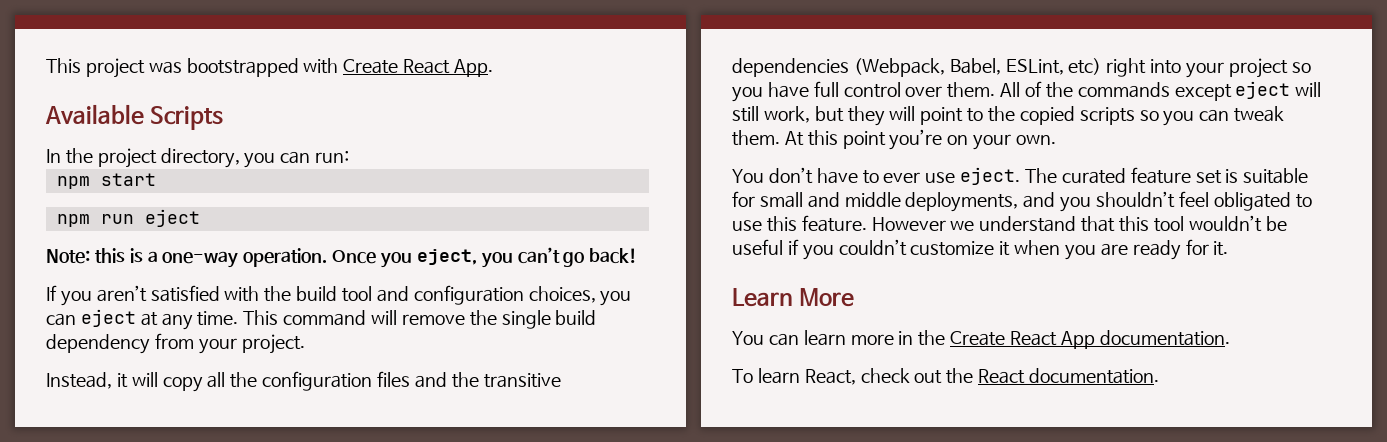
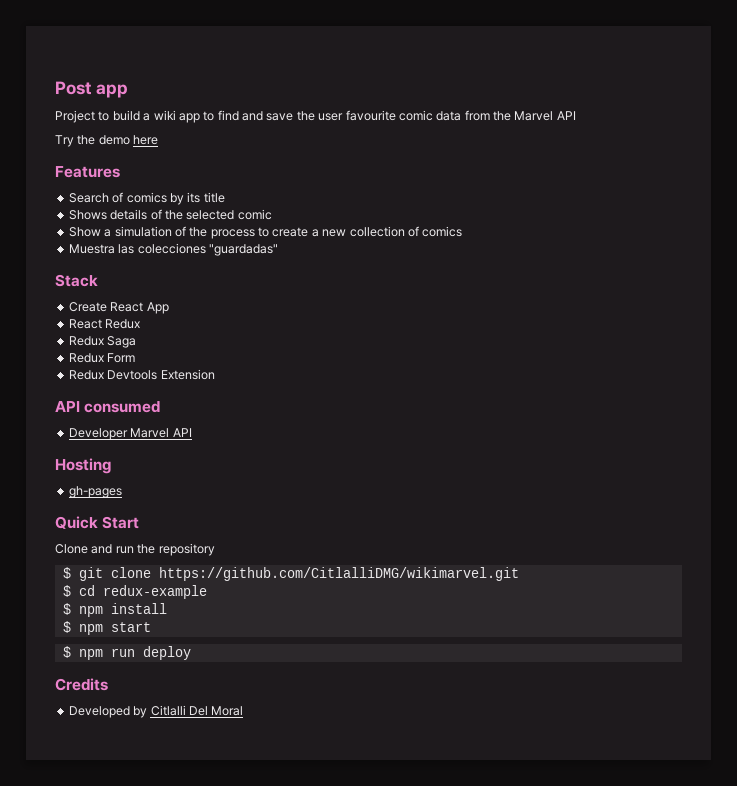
[46,58,494,78] [45,104,224,130] [46,148,350,168] This project was bootstrapped with Create React App. // Available Scripts // In the project directory, you can run: // -> [55,81,128,98] [55,110,576,123] [55,135,159,147] [55,166,120,178] [68,192,225,205] [68,209,272,220] [68,226,463,239] [68,243,278,256] [55,274,98,287] [68,302,169,314] [68,319,141,329] [68,336,137,348] [68,353,136,363] [68,369,215,380] [55,401,161,413] [68,428,192,440] [55,458,111,474] [68,486,122,498] [55,516,140,529] [55,543,215,556] [62,567,519,581] [62,585,207,599] [62,603,167,617] [62,621,71,633] Post app // Project to build a wiki app to find and save the user favourite comic data from the Marvel API // Try the demo here // Features // Search of comics by its title // Shows details of the selected comic // Show a simulation of the process to create a new collection of comics // Muestra las colecciones "guardadas" // Stack // Create React App // React Redux // Redux Saga // Redux Form // Redux Devtools Extension // API consumed // Developer Marvel API // Hosting // gh-pages // Quick Start // Clone and run the repository // $ git clone https://github.com/CitlalliDMG/wikimarvel.git // $ cd redux-example // $ npm install // $
(156, 179) none -> [62,646,71,658] $
[144,209,200,227] [46,247,638,268] [46,285,632,306] [46,309,597,330] [46,333,305,354] [46,371,561,392] [732,58,1311,78] [732,81,1322,102] [732,106,1285,126] [732,129,1057,150] [732,167,1309,185] [732,191,1312,212] [732,215,1287,232] [732,239,1229,260] [732,288,855,307] [732,330,1230,349] [732,368,1160,385] eject // Note: this is a one-way operation. Once you eject, you can’t go back! // If you aren’t satisfied with the build tool and configuration choices, you can eject at any time. This command will remove the single build dependency from your project. // Instead, it will copy all the configuration files and the transitive dependencies (Webpack, Babel, ESLint, etc) right into your project so you have full control over them. All of the commands except eject will still work, but they will point to the copied scripts so you can tweak them. At this point you’re on your own. // You don’t have to ever use eject. The curated feature set is suitable for small and middle deployments, and you shouldn’t feel obligated to use this feature. However we understand that this tool wouldn’t be useful if you couldn’t customize it when you are ready for it. // Learn More // You can learn more in the Create React App documentation. // To learn React, check out the React documentation. -> [142,646,191,660] [55,678,108,691] [68,705,244,718] deploy // Credits // Developed by Citlalli Del Moral

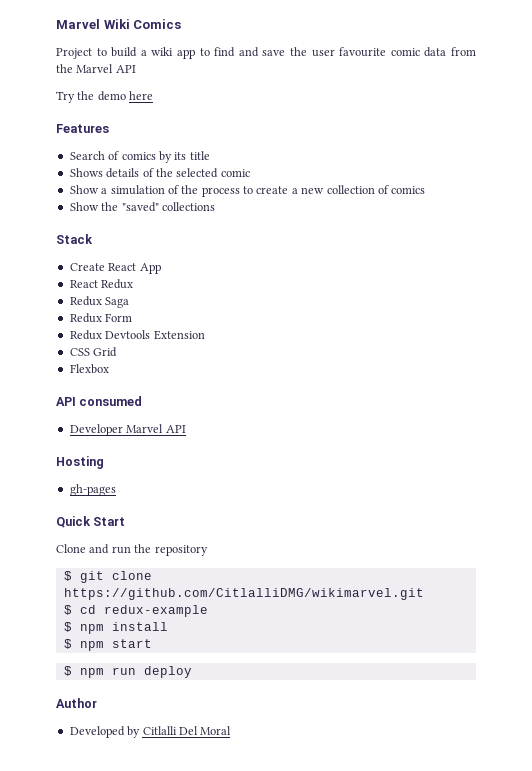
[55,81,128,98] Post app -> [56,19,182,29] Marvel Wiki Comics
[68,243,278,256] Muestra las colecciones "guardadas" -> [69,202,215,212] Show the "saved" collections
(215, 374) none -> [69,347,118,357] [69,364,109,374] // CSS Grid // Flexbox
[55,678,108,691] Credits -> [56,698,97,708] Author

